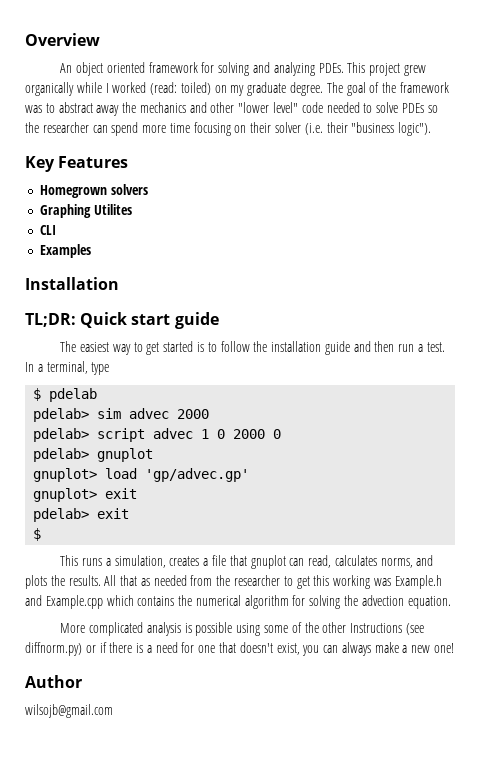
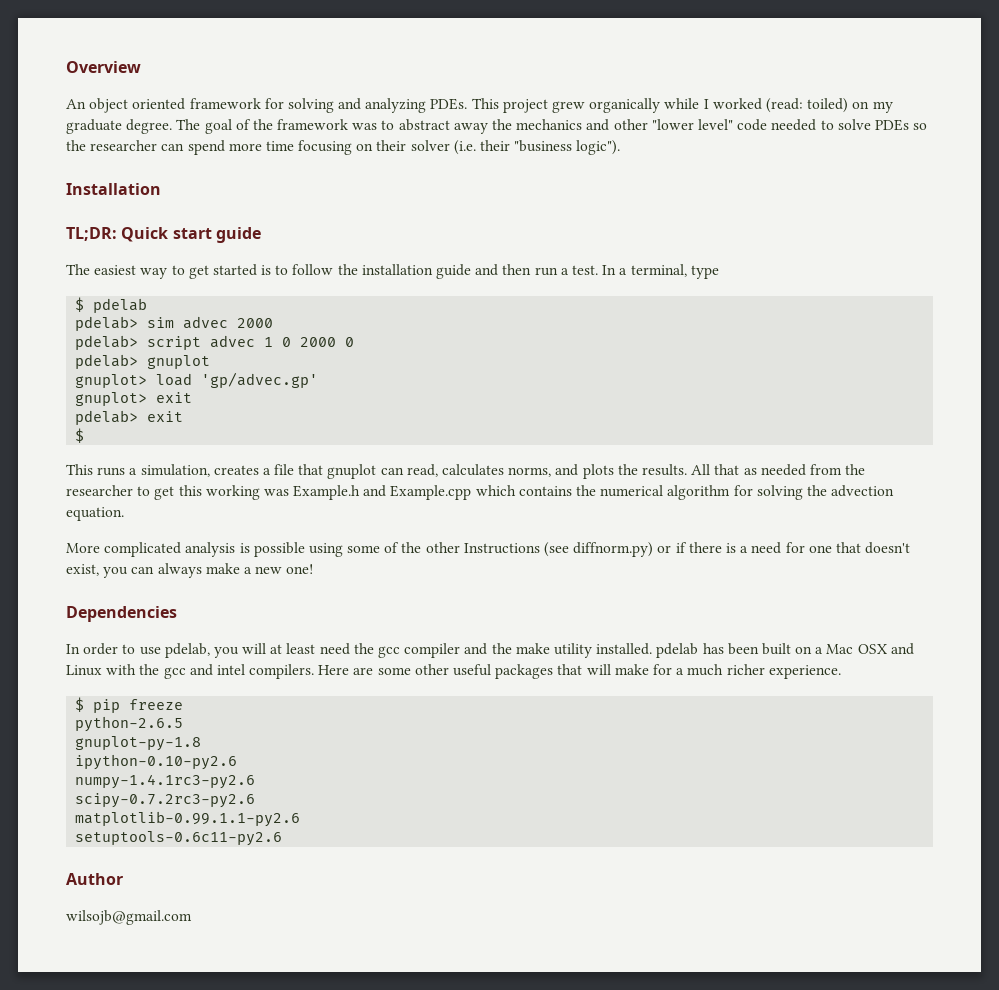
[25,156,129,172] [40,184,149,198] [40,204,133,218] [40,225,57,235] [40,244,92,258] // Key Features // Homegrown solvers // Graphing Utilites // CLI // Examples -> (621, 147) none
(455, 648) none -> [66,606,177,622] [66,643,914,658] [66,664,841,679] [75,697,184,713] [75,716,184,732] [75,736,202,751] [75,754,238,770] [75,774,256,789] [75,793,256,808] [75,811,301,827] [75,831,283,846] // Dependencies // In order to use pdelab, you will at least need the gcc compiler and the make utility installed. pdelab has been built on a Mac OSX and Linux with the gcc and intel compilers. Here are some other useful packages that will make for a much richer experience. // $ pip freeze // python-2.6.5 // gnuplot-py-1.8 // ipython-0.10-py2.6 // numpy-1.4.1rc3-py2.6 // scipy-0.7.2rc3-py2.6 // matplotlib-0.99.1.1-py2.6 // setuptools-0.6c11-py2.6

